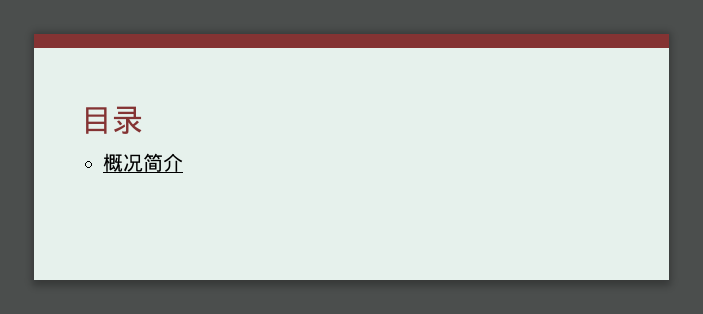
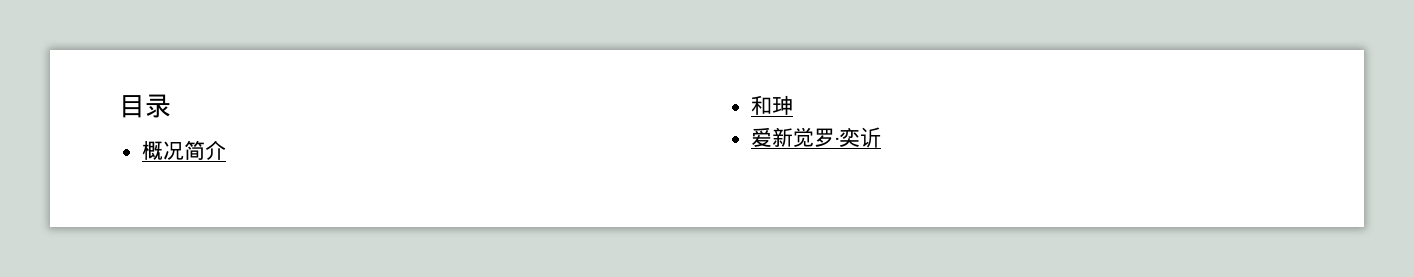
(183, 162) none -> [751,95,794,115] [751,127,882,148] // 和珅 // 爱新觉罗·奕䜣

